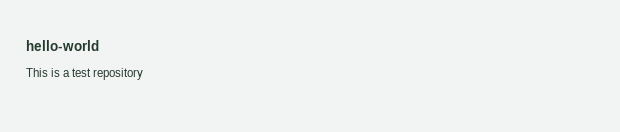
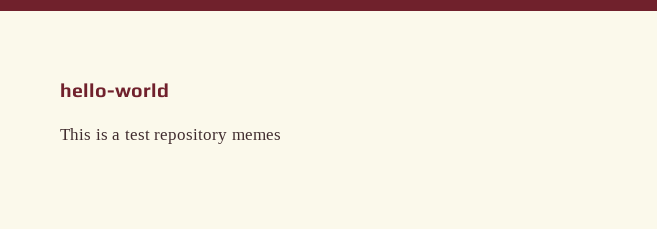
(144, 74) none -> [231,132,281,140] memes

